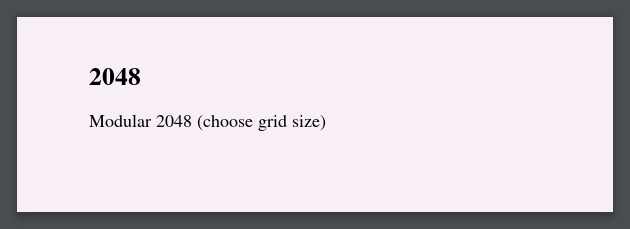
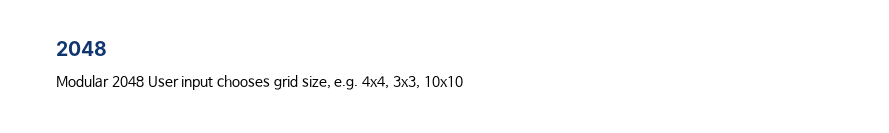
[197,115,326,131] (choose grid size) -> [147,75,463,90] User input chooses grid size, e.g. 4x4, 3x3, 10x10

